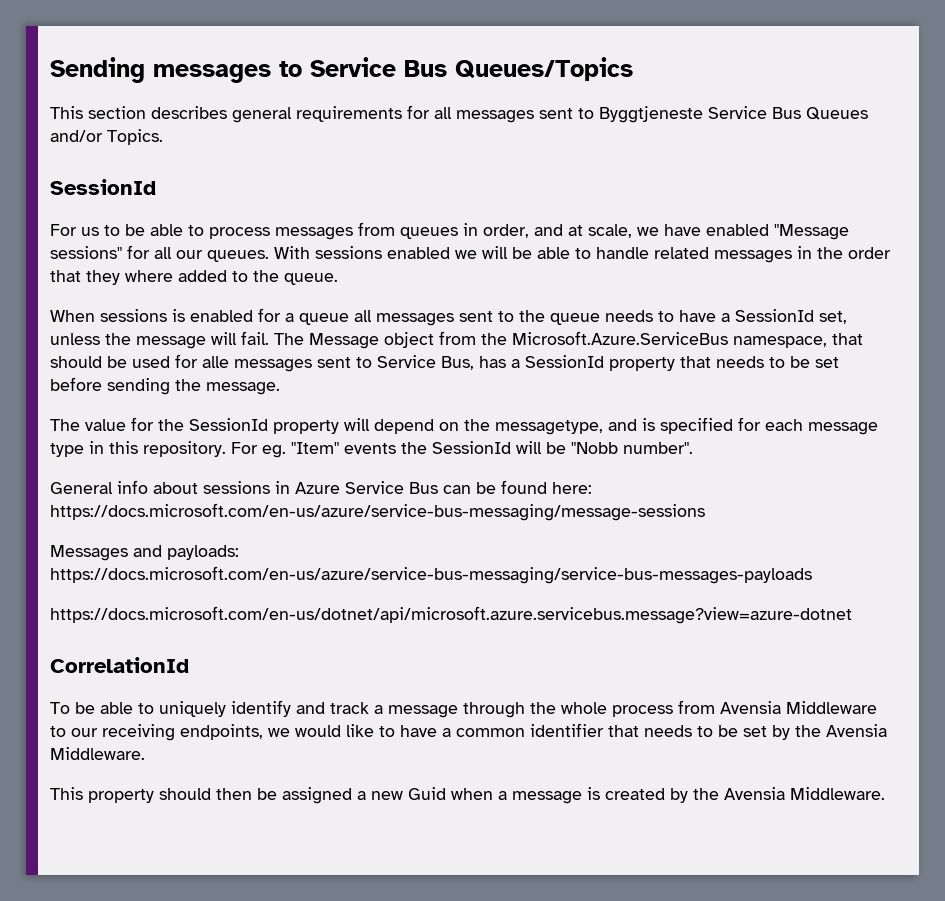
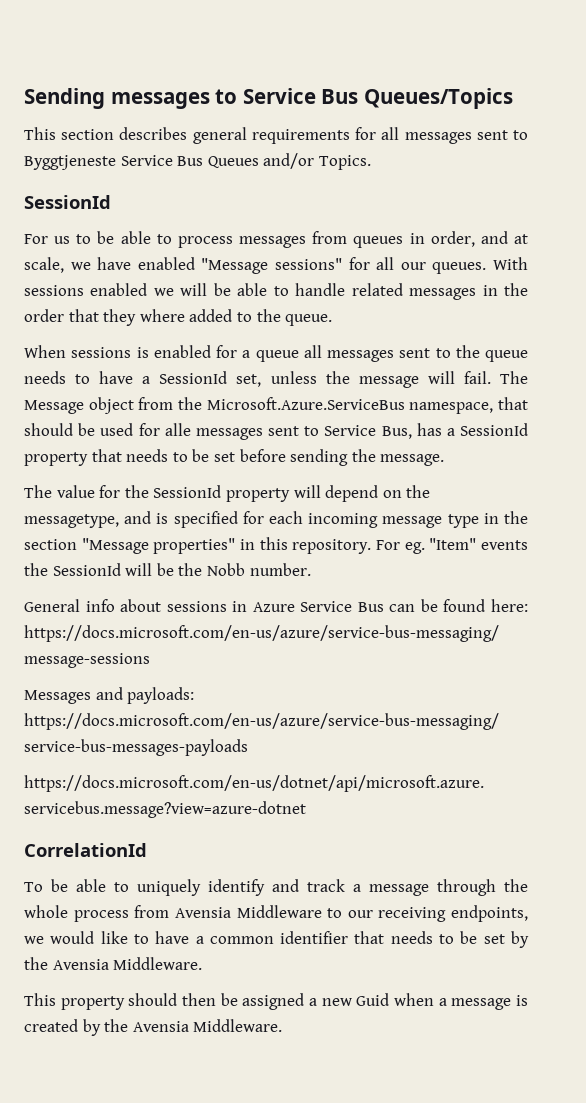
(803, 425) none -> [308,513,379,528] incoming
(104, 447) none -> [503,511,528,524] [24,538,255,554] the section "Message properties" in
[571,442,693,454] "Nobb number". -> [178,563,311,576] the Nobb number.

